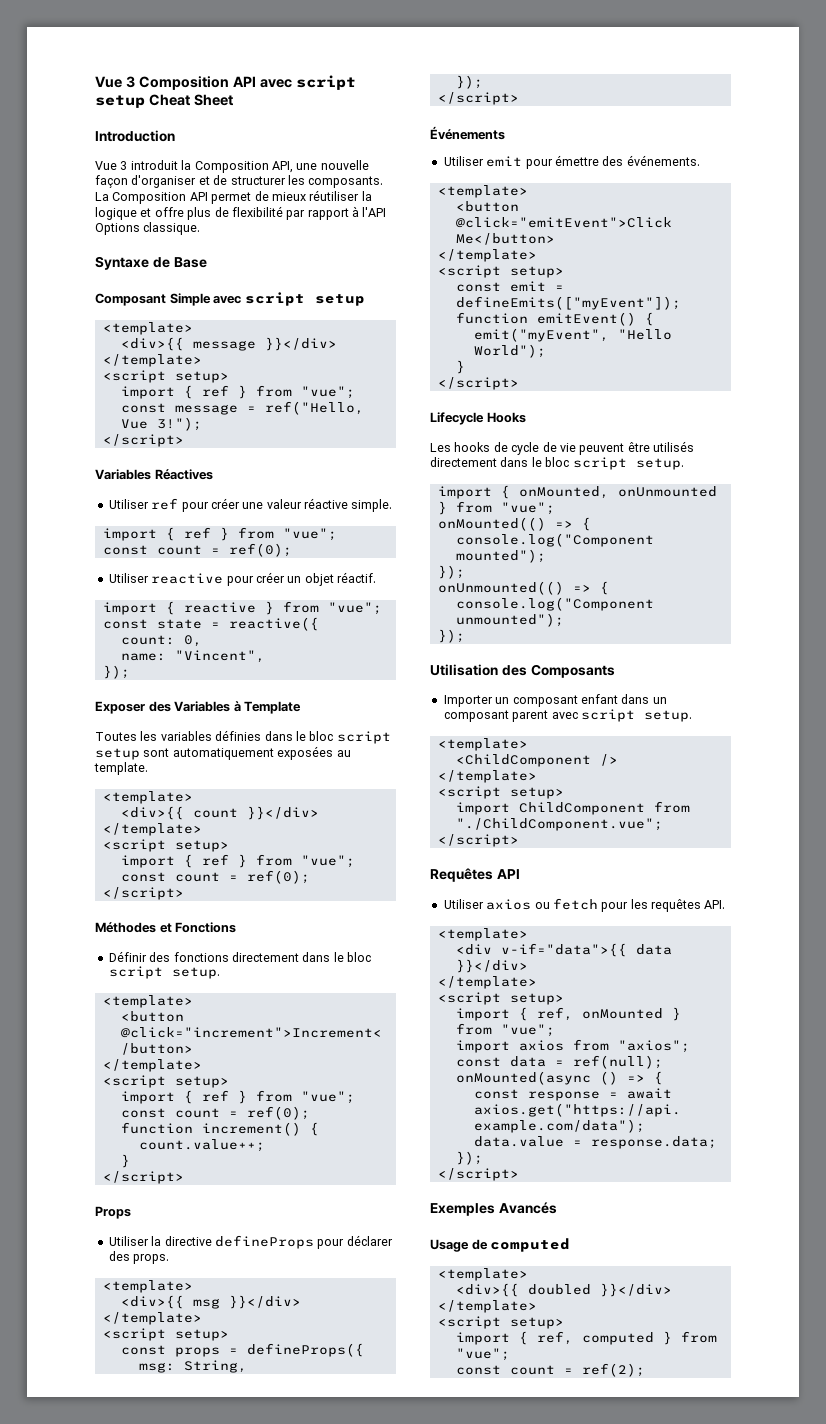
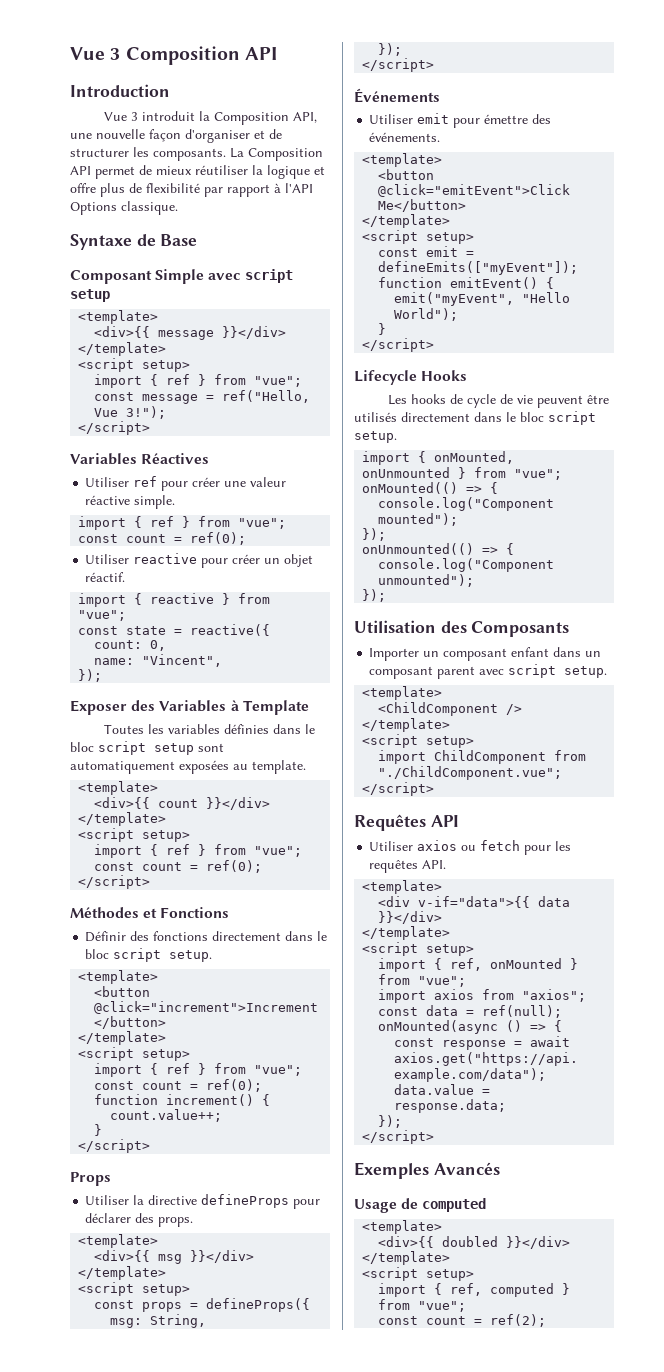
[259,75,356,90] [95,94,233,108] avec script setup Cheat Sheet -> (277, 53) none

